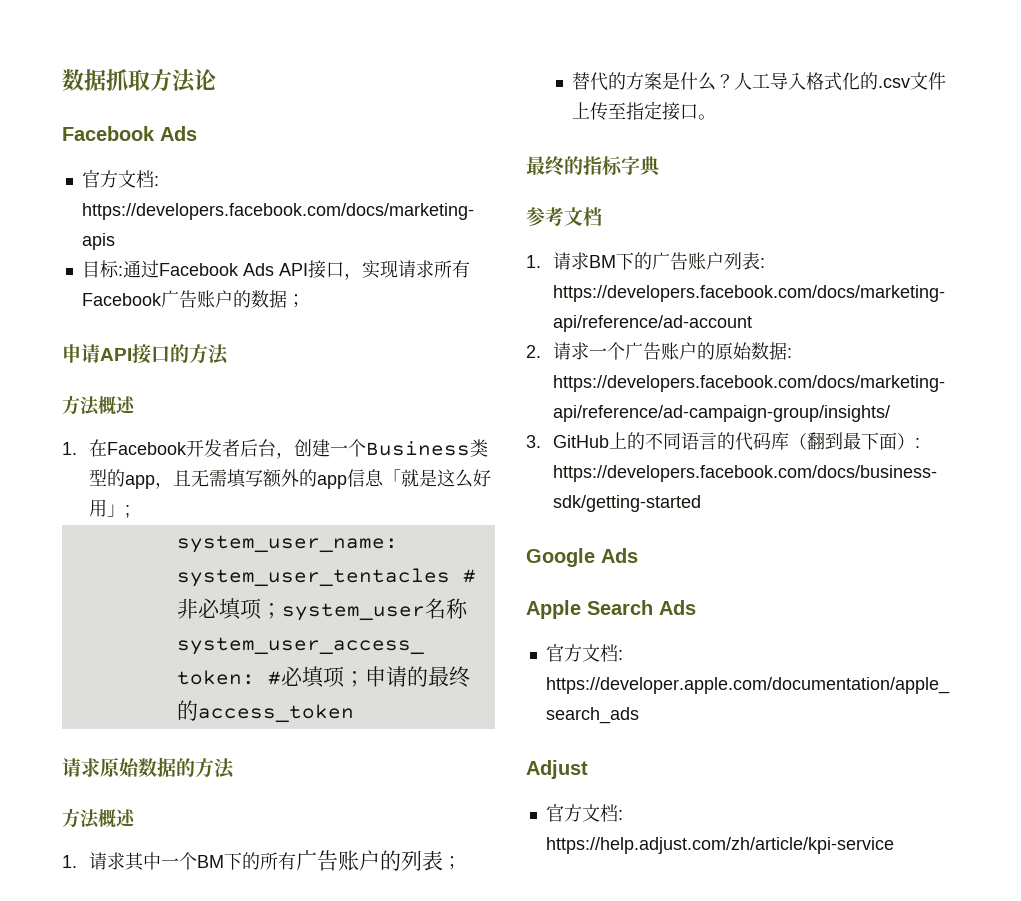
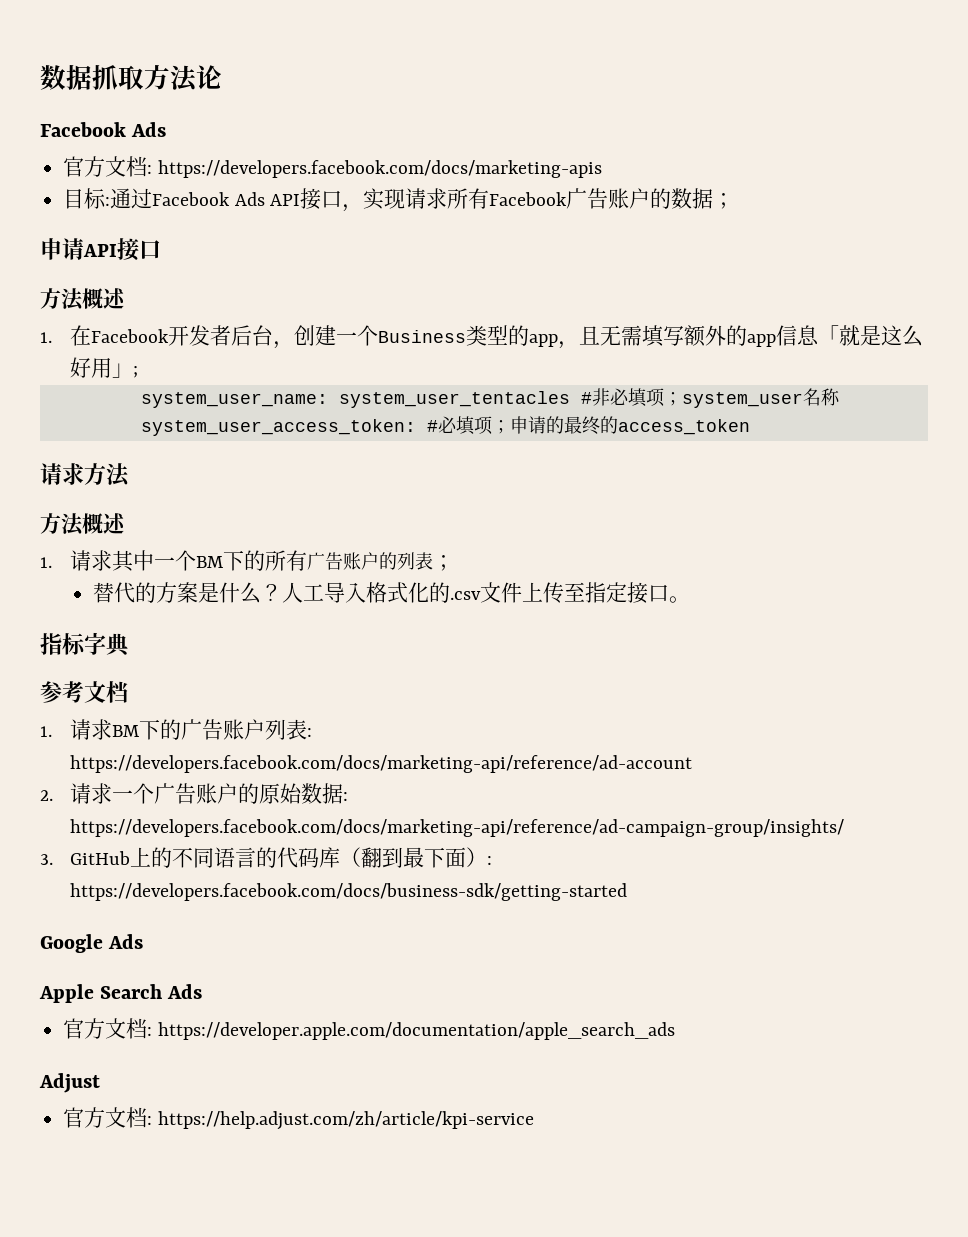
[170,344,229,365] 的方法 -> (161, 250) none
[100,757,195,777] 原始数据的 -> (84, 474) none
[526,156,583,176] 最终的 -> (690, 599) none

